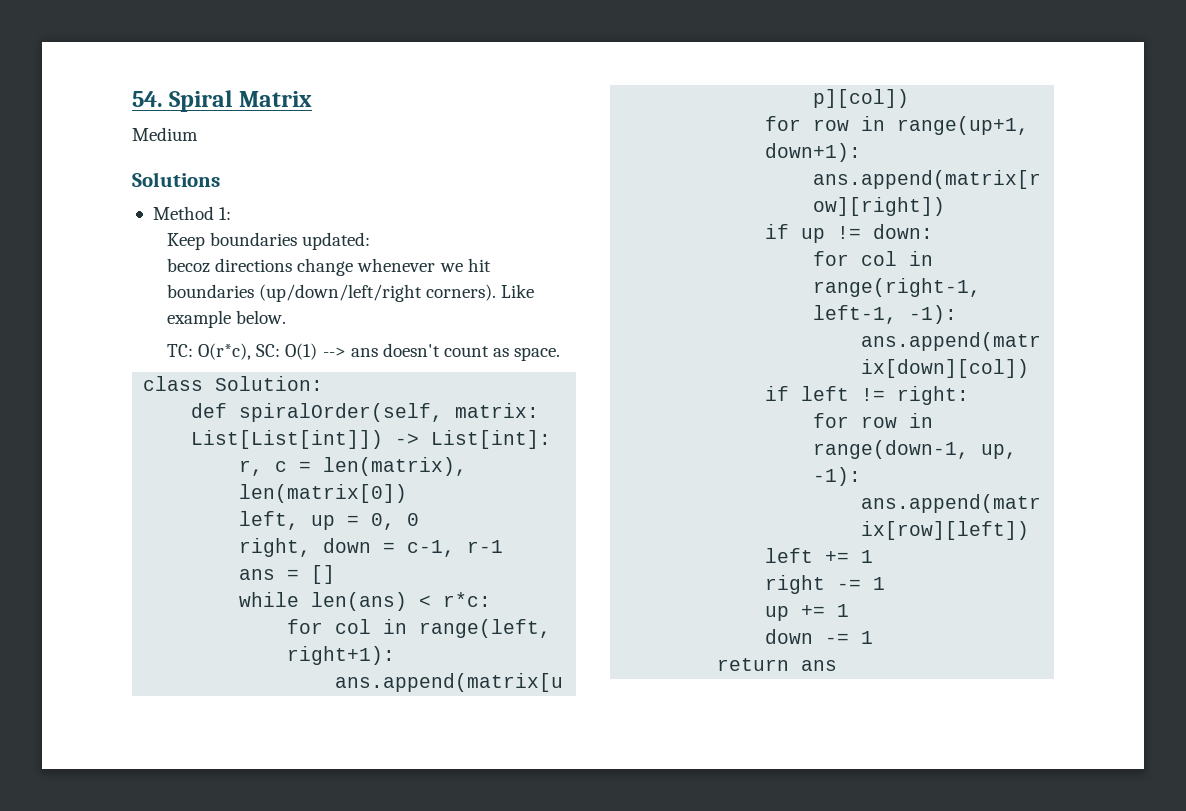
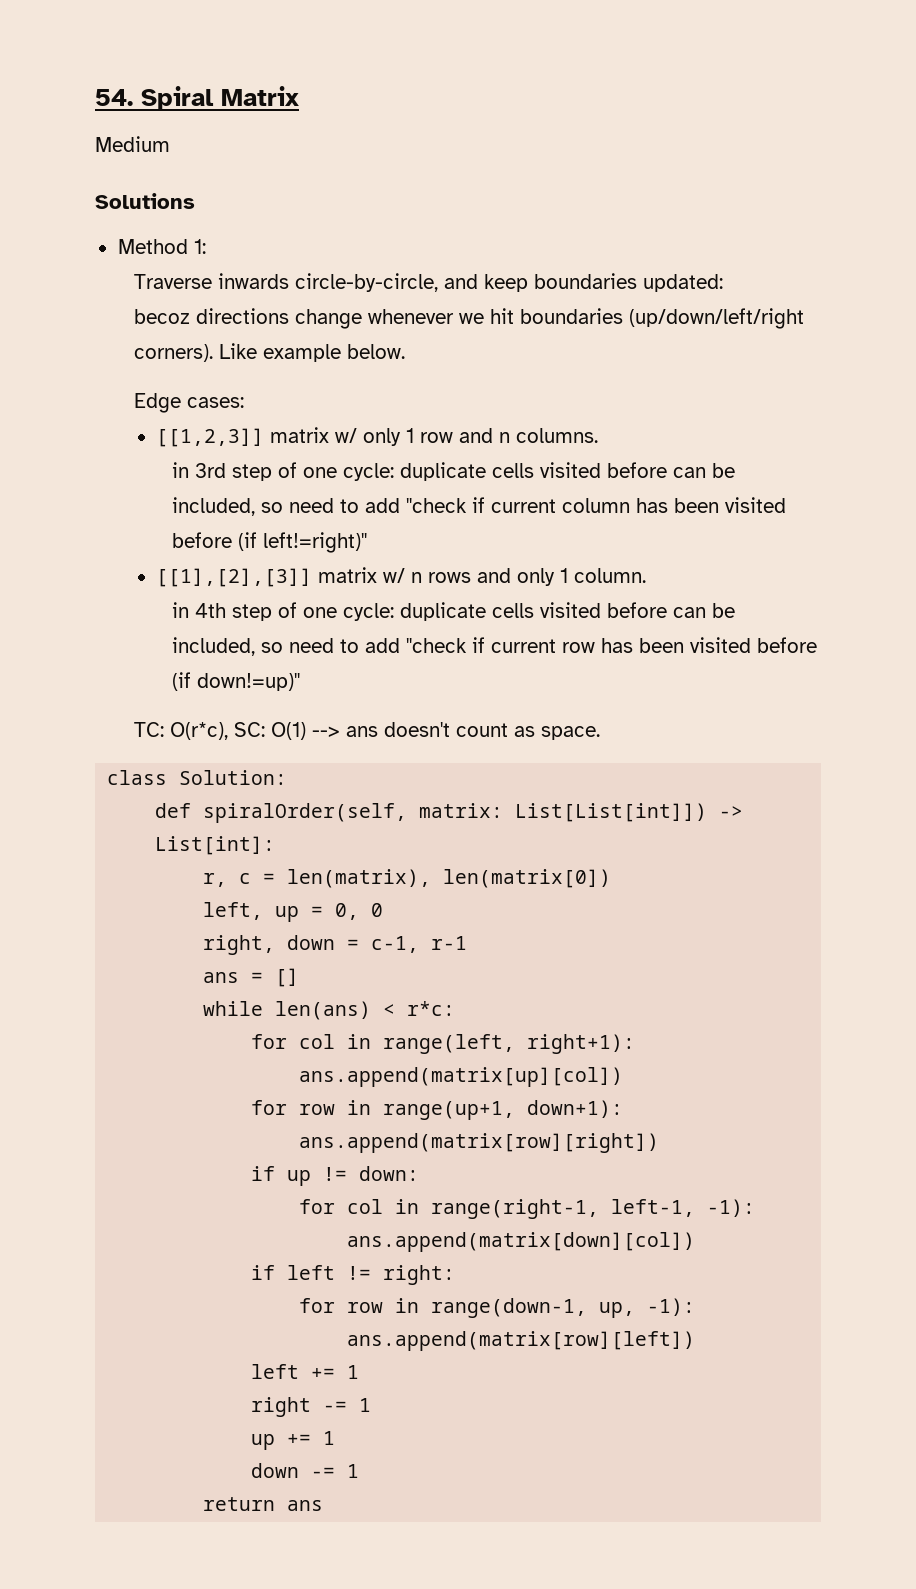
[167,233,206,250] Keep -> [133,273,528,292] Traverse inwards circle-by-circle, and keep
(287, 317) none -> [133,393,244,413] [156,427,599,447] [172,462,736,481] [172,497,787,516] [172,532,368,553] [156,567,647,587] [172,602,736,621] [172,637,818,656] [172,672,301,691] // Edge cases: // [[1,2,3]] matrix w/ only 1 row and n columns. // in 3rd step of one cycle: duplicate cells visited before can be included, so need to add "check if current column has been visited before (if left!=right)" // [[1],[2],[3]] matrix w/ n rows and only 1 column. // in 4th step of one cycle: duplicate cells visited before can be included, so need to add "check if current row has been visited before (if down!=up)"

